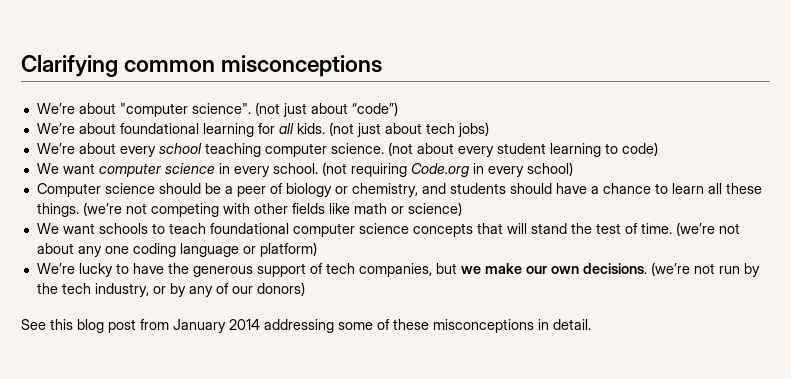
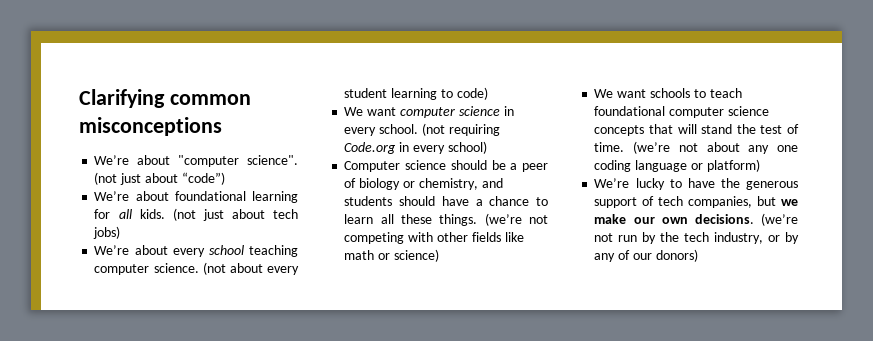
[21,319,591,333] // See this blog post from January 2014 addressing some of these misconceptions in detail. -> (698, 255) none

